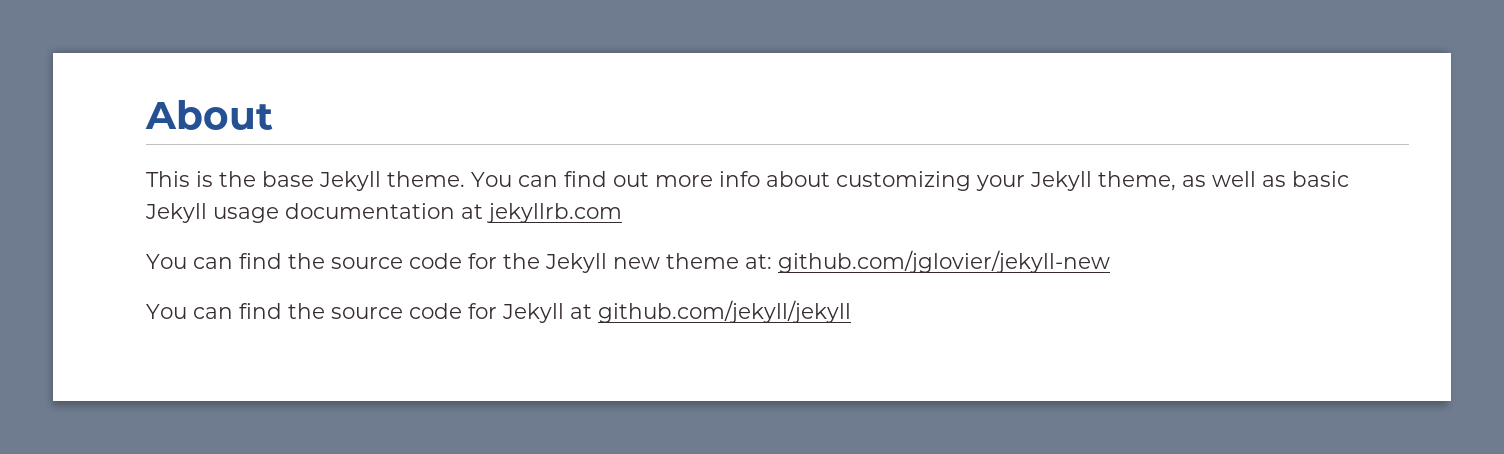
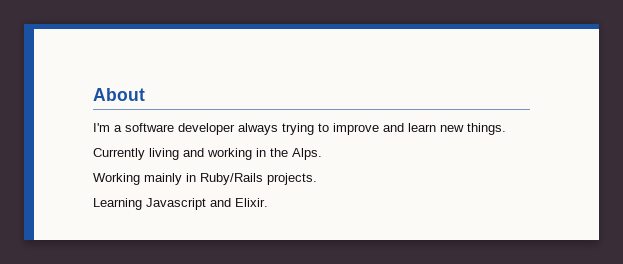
[146,171,1349,191] [145,203,622,223] [146,250,1110,273] [146,300,851,323] This is the base Jekyll theme. You can find out more info about customizing your Jekyll theme, as well as basic Jekyll usage documentation at jekyllrb.com // You can find the source code for the Jekyll new theme at: github.com/jglovier/jekyll-new // You can find the source code for Jekyll at github.com/jekyll/jekyll -> [93,123,506,135] [93,148,322,160] [93,173,317,185] [93,198,268,210] I'm a software developer always trying to improve and learn new things. // Currently living and working in the Alps. // Working mainly in Ruby/Rails projects. // Learning Javascript and Elixir.

